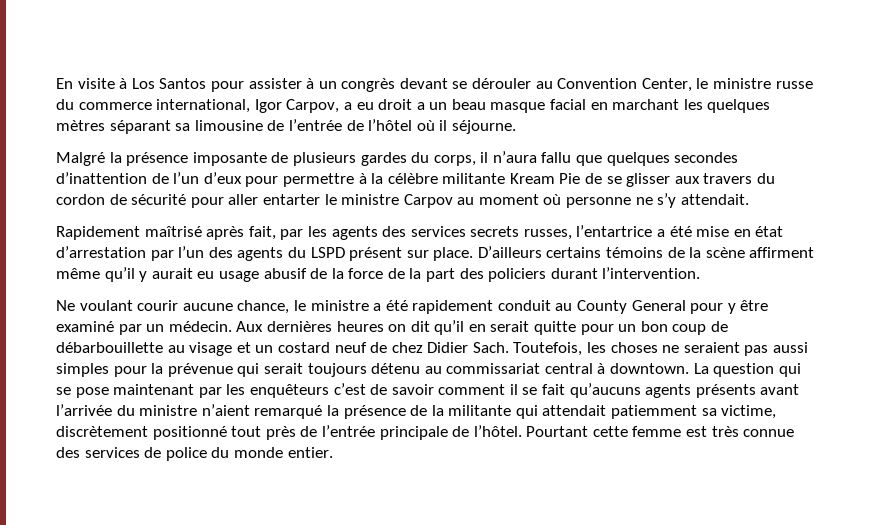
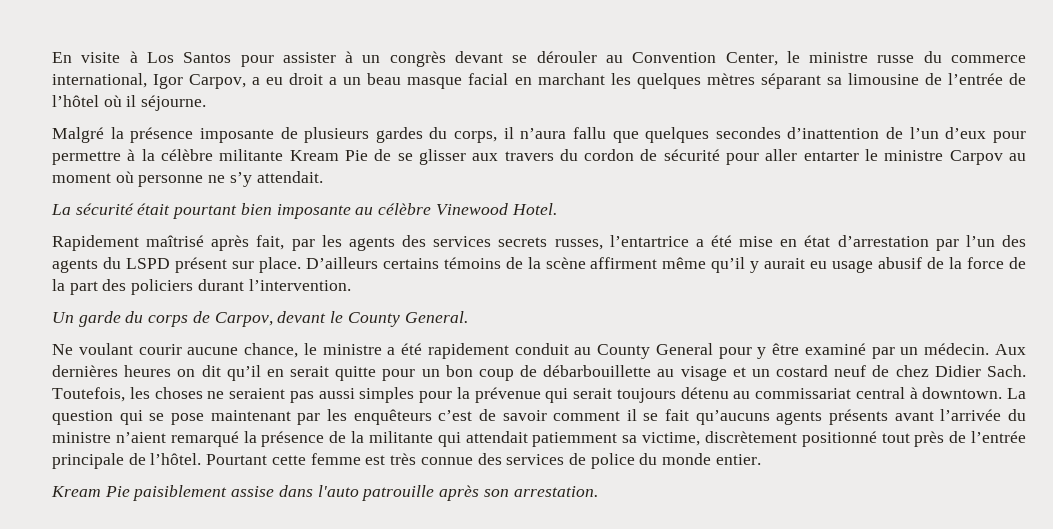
(749, 199) none -> [51,203,557,219] // La sécurité était pourtant bien imposante au célèbre Vinewood Hotel.
(701, 273) none -> [52,311,468,327] // Un garde du corps de Carpov, devant le County General.
(333, 452) none -> [51,485,598,501] // Kream Pie paisiblement assise dans l'auto patrouille après son arrestation.

